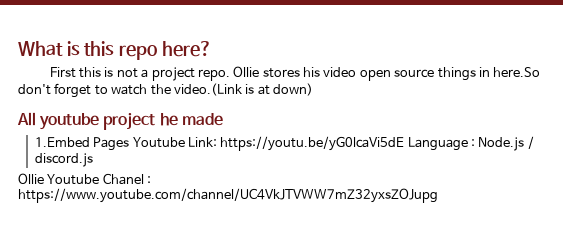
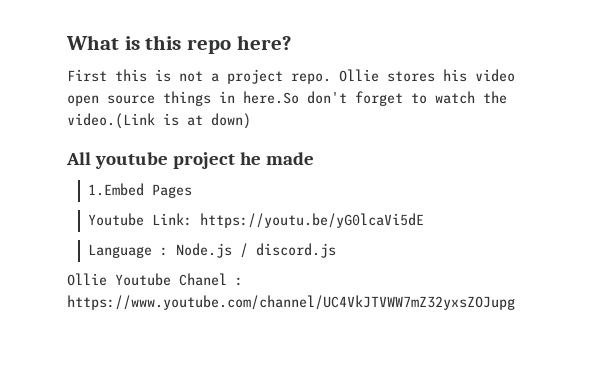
(130, 144) none -> (193, 191) //
(405, 143) none -> (425, 220) //

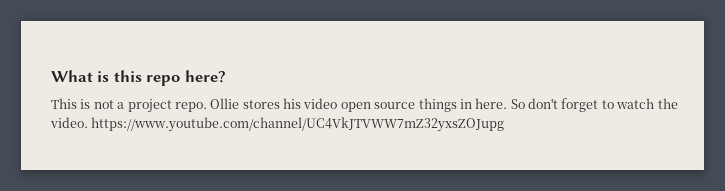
[67,69,147,82] First this -> [51,98,77,109] This
[243,91,299,104] here.So -> [475,98,525,109] here. So
[67,113,251,129] [66,152,314,169] [88,183,193,198] [88,213,425,228] [88,243,337,258] [67,273,243,286] video.(Link is at down) // All youtube project he made // 1.Embed Pages // Youtube Link: https://youtu.be/yG0lcaVi5dE // Language : Node.js / discord.js // Ollie Youtube Chanel : -> [50,117,88,128] video.

